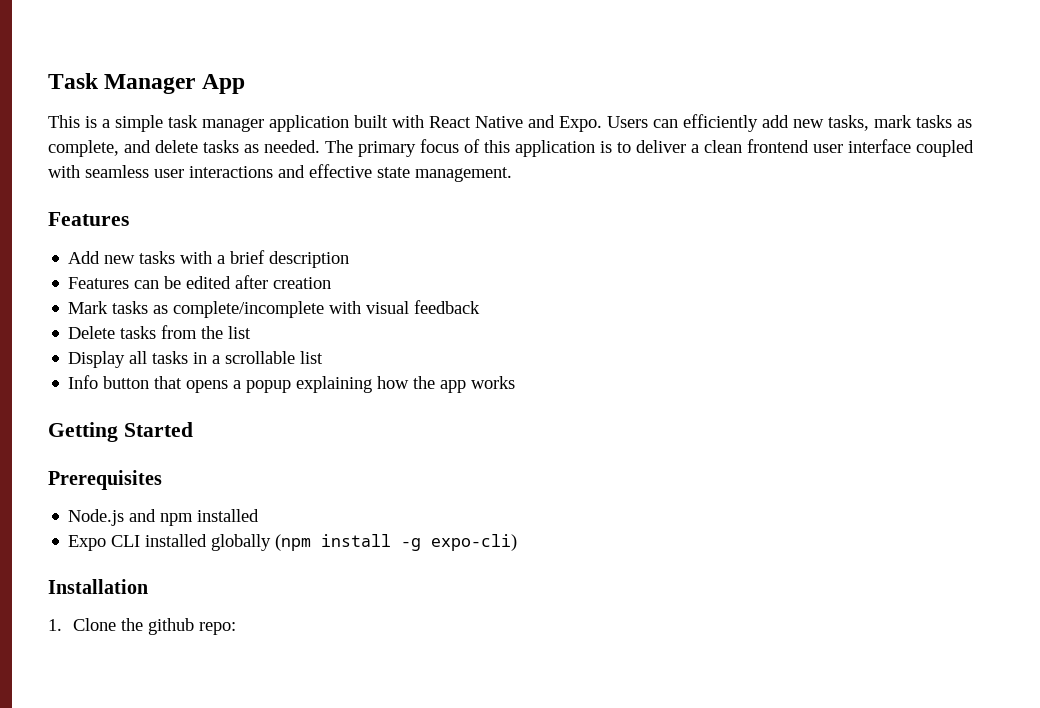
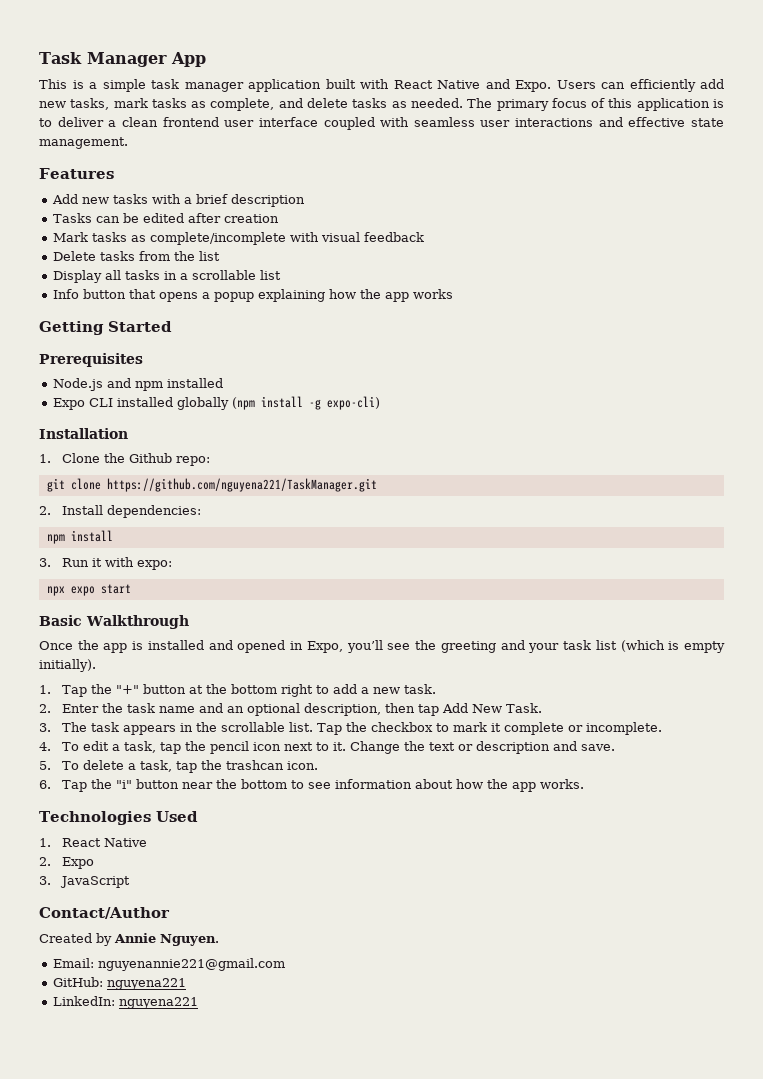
[68,277,130,289] Features -> [52,213,92,223] Tasks
[148,618,195,635] github -> [128,453,172,463] Github
(237, 628) none -> [46,478,377,492] [39,505,201,518] [46,530,113,544] [39,557,172,570] [46,584,131,596] [39,615,189,629] [39,640,725,653] [39,659,96,672] [39,684,436,697] [39,703,542,716] [39,722,662,735] [39,741,615,754] [39,760,318,773] [39,779,584,792] [39,811,198,825] [39,838,147,847] [39,857,94,869] [39,876,130,888] [39,907,170,919] [39,933,219,946] [52,958,285,971] [52,977,186,990] [52,996,198,1009] // git clone https://github.com/nguyena221/TaskManager.git // 2. Install dependencies: // npm install // 3. Run it with expo: // npx expo start // Basic Walkthrough // Once the app is installed and opened in Expo, you’ll see the greeting and your task list (which is empty initially). // 1. Tap the "+" button at the bottom right to add a new task. // 2. Enter the task name and an optional description, then tap Add New Task. // 3. The task appears in the scrollable list. Tap the checkbox to mark it complete or incomplete. // 4. To edit a task, tap the pencil icon next to it. Change the text or description and save. // 5. To delete a task, tap the trashcan icon. // 6. Tap the "i" button near the bottom to see information about how the app works. // Technologies Used // 1. React Native // 2. Expo // 3. JavaScript // Contact/Author // Created by Annie Nguyen. // Email: nguyenannie221@gmail.com // GitHub: nguyena221 // LinkedIn: nguyena221

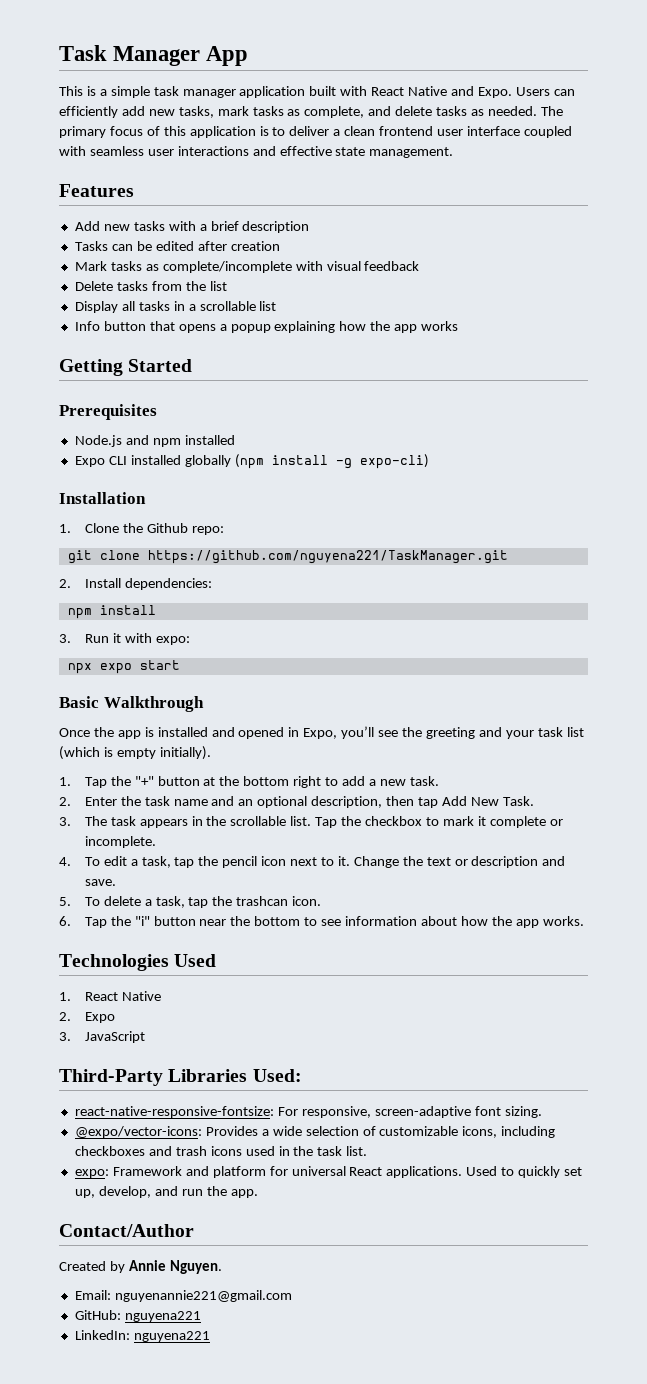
(130, 882) none -> [59,1069,302,1086] [74,1106,542,1118] [74,1126,556,1138] [74,1146,368,1156] [74,1166,583,1178] [74,1186,258,1198] // Third-Party Libraries Used: // react-native-responsive-fontsize: For responsive, screen-adaptive font sizing. // @expo/vector-icons: Provides a wide selection of customizable icons, including checkboxes and trash icons used in the task list. // expo: Framework and platform for universal React applications. Used to quickly set up, develop, and run the app.

